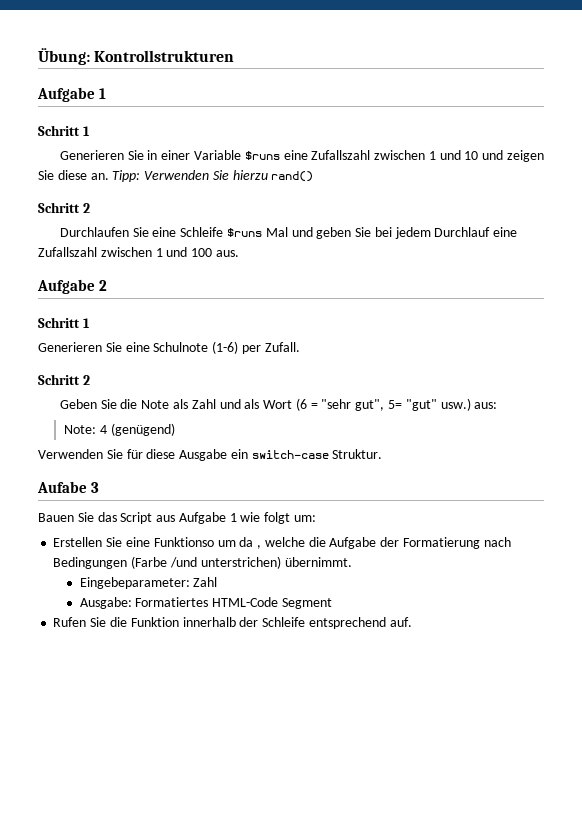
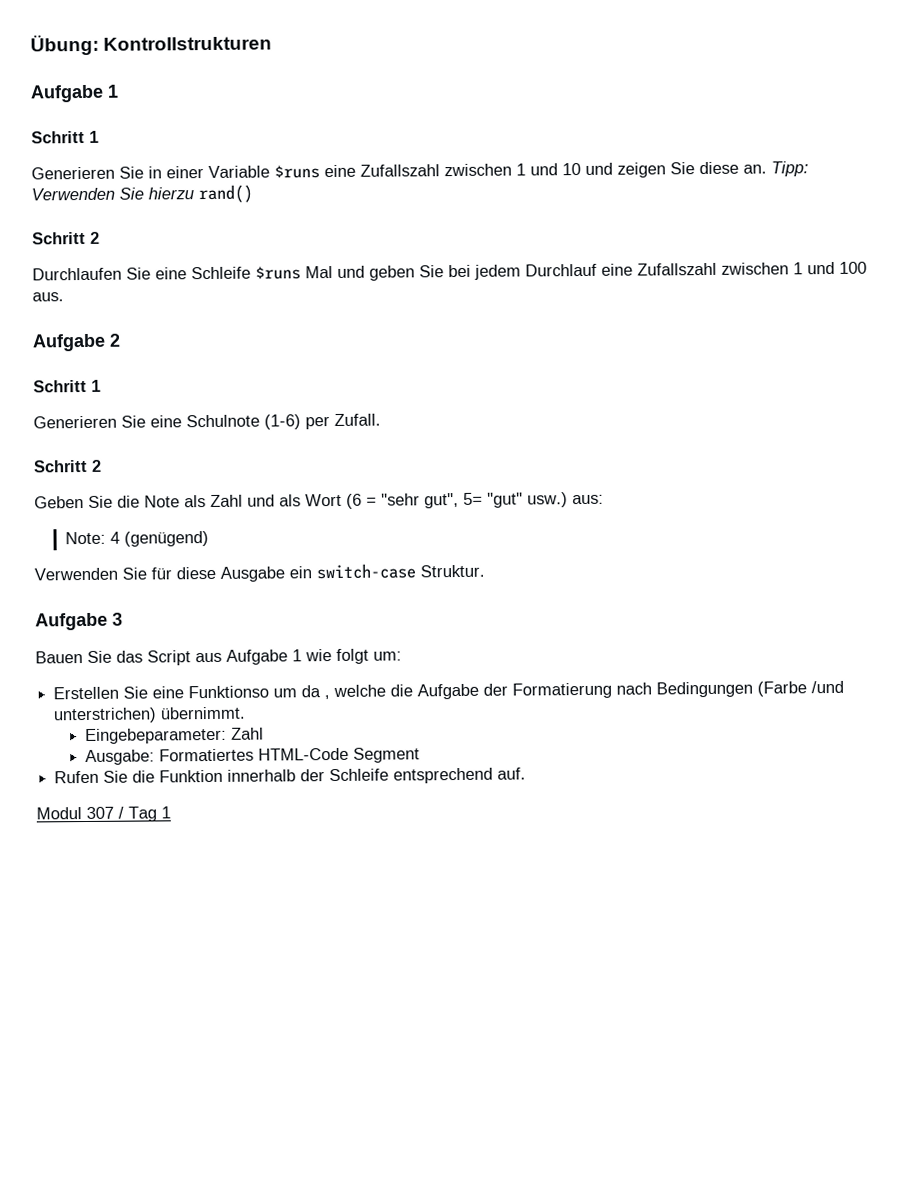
[37,481,87,493] Aufabe -> [35,612,108,631] Aufgabe
(412, 622) none -> [36,806,171,822] // Modul 307 / Tag 1

